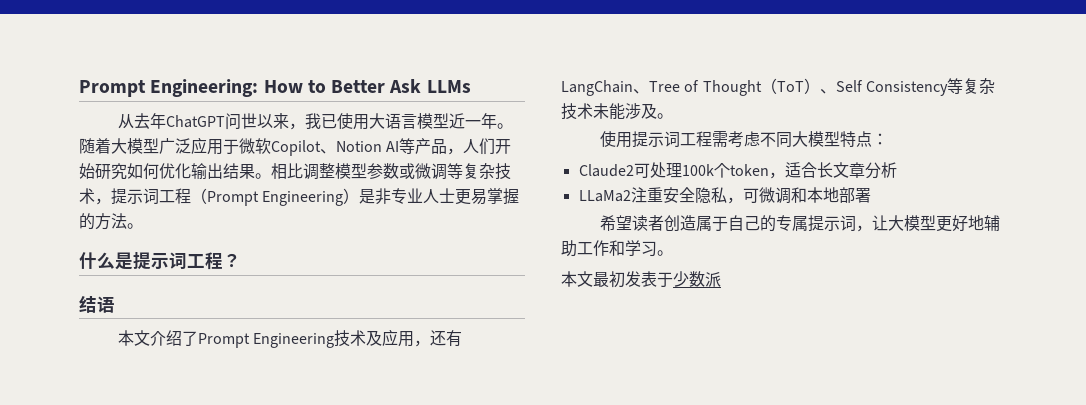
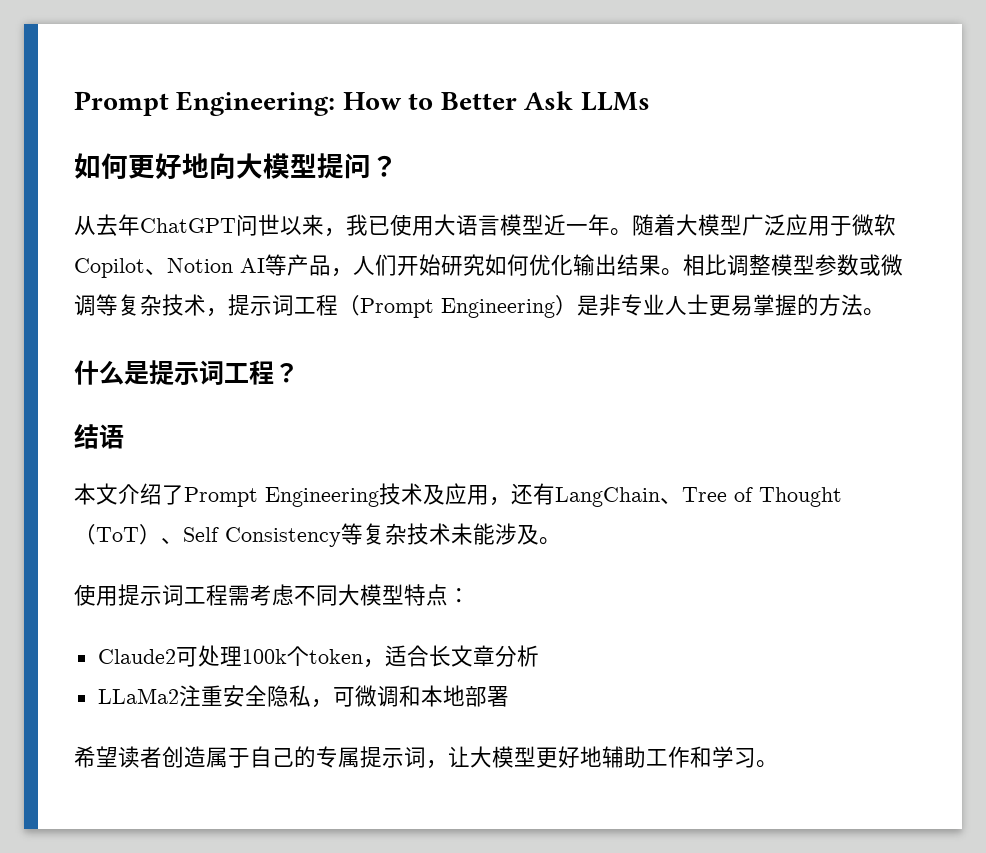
(471, 86) none -> [74,153,398,180] // 如何更好地向大模型提问？
[561,271,721,288] // 本文最初发表于少数派 -> (778, 764) none

